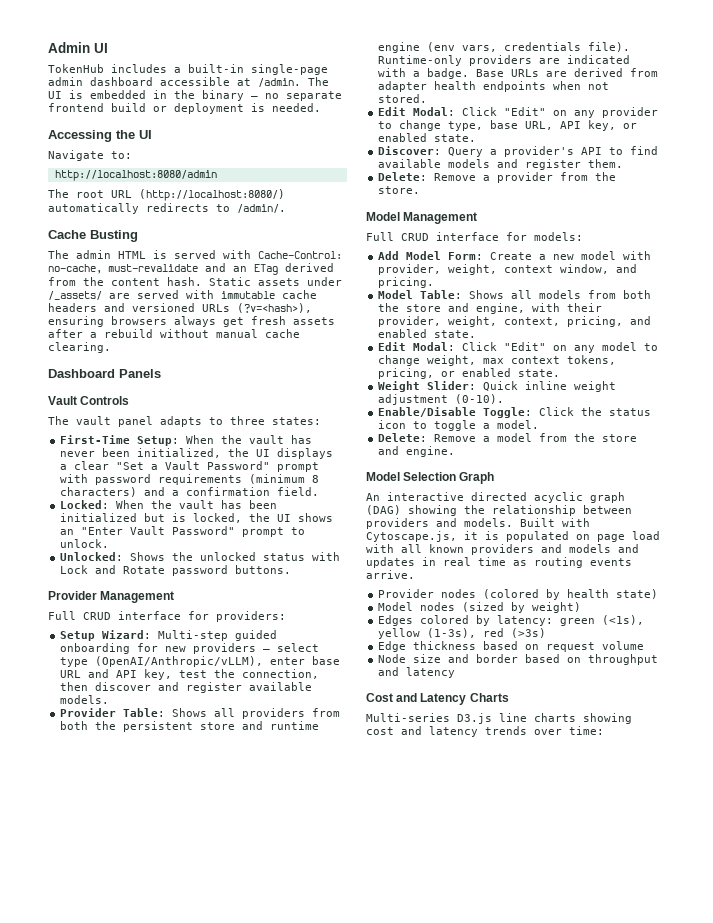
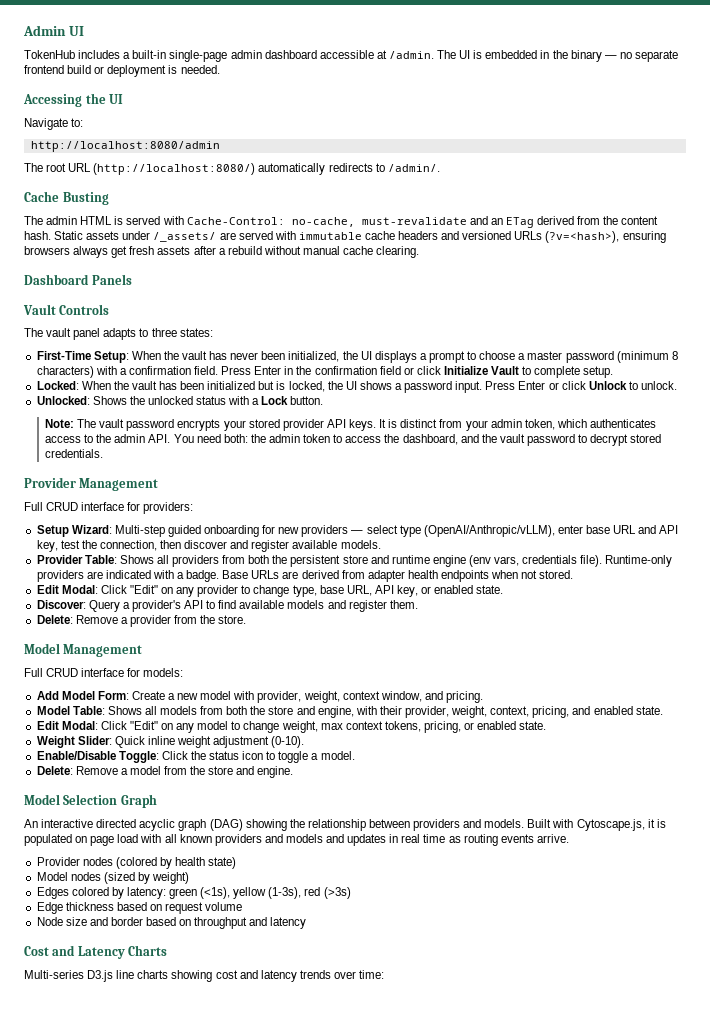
[74,461,320,472] [60,474,243,485] clear "Set a Vault Password" prompt with password requirements -> [429,351,614,363] prompt to choose a master password
[144,487,166,496] and -> [95,366,117,375] with
(320, 491) none -> [221,366,614,378] Press Enter in the confirmation field or click Initialize Vault to complete setup.
[60,526,285,537] an "Enter Vault Password" prompt -> [395,381,627,393] a password input. Press Enter or click Unlock
[60,565,292,576] Lock and Rotate password buttons. -> [252,396,324,405] [45,419,656,431] [45,434,662,446] [45,449,104,458] a Lock button. // Note: The vault password encrypts your stored provider API keys. It is distinct from your admin token, which authenticates access to the admin API. You need both: the admin token to access the dashboard, and the vault password to decrypt stored credentials.

